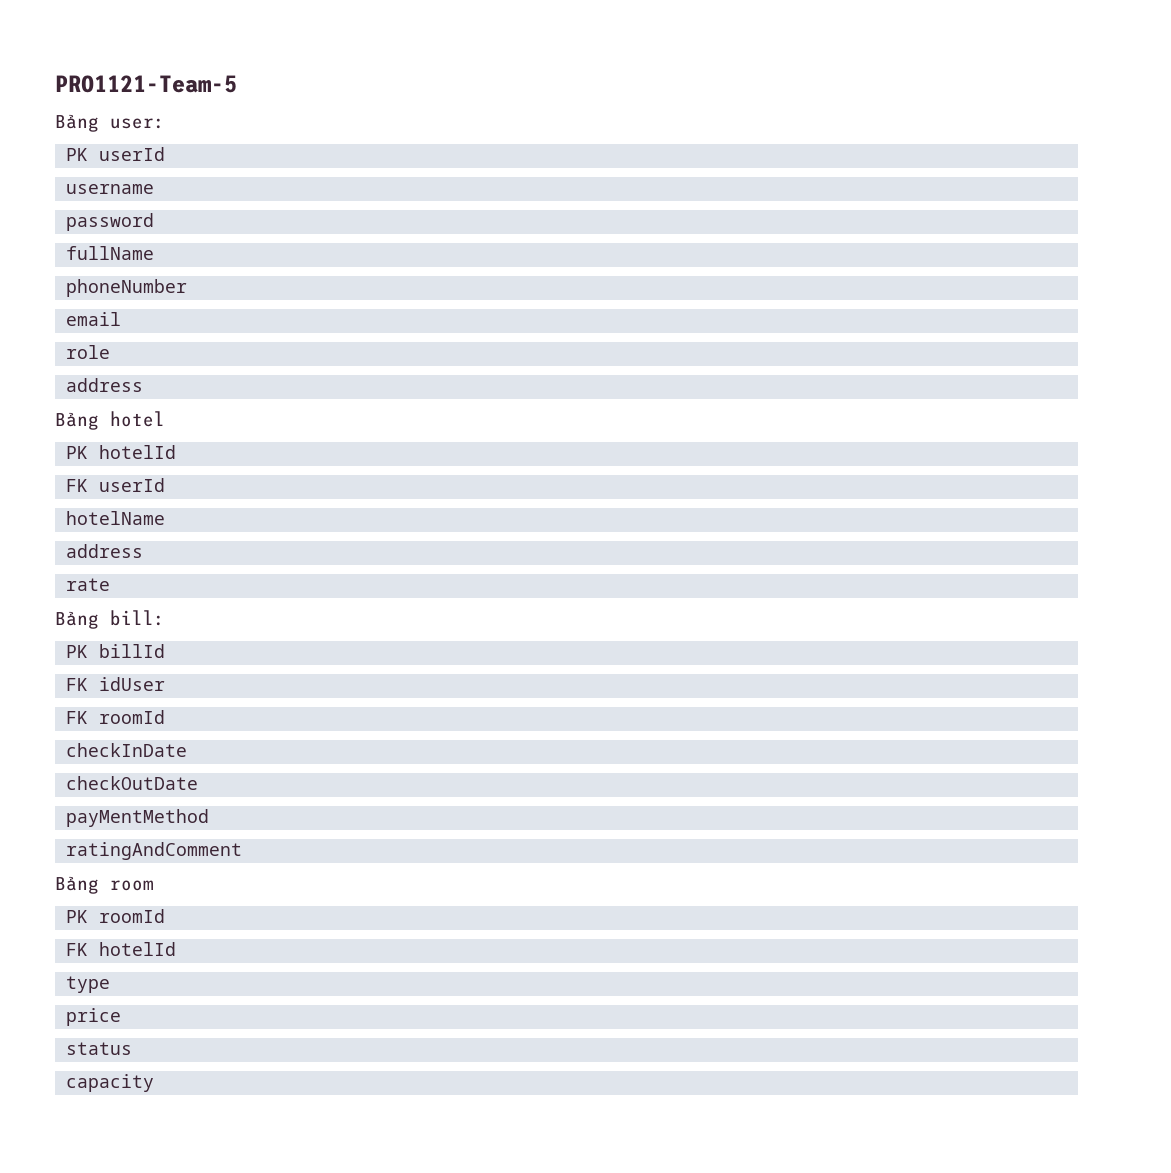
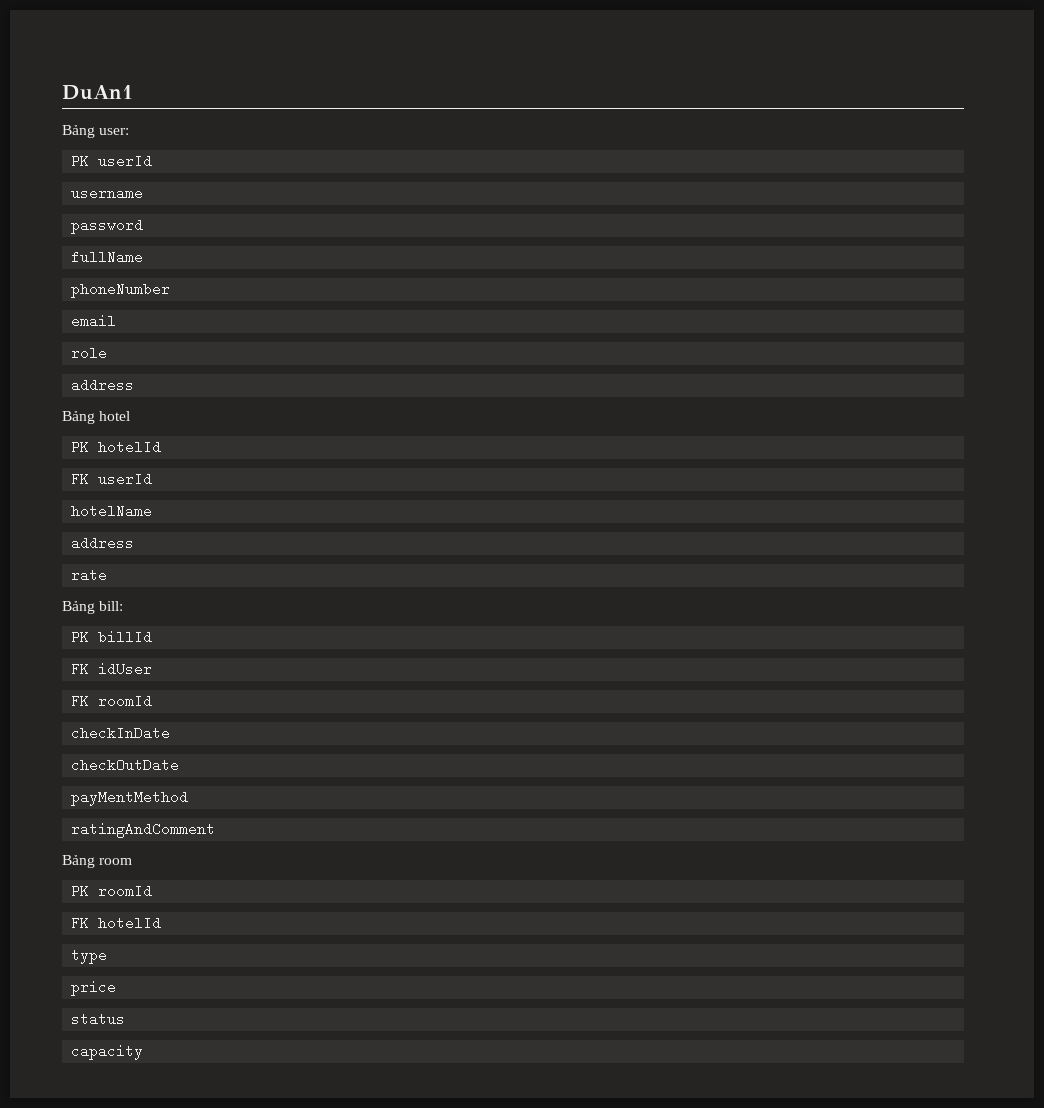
[55,75,237,93] PRO1121-Team-5 -> [62,85,133,100] DuAn1

